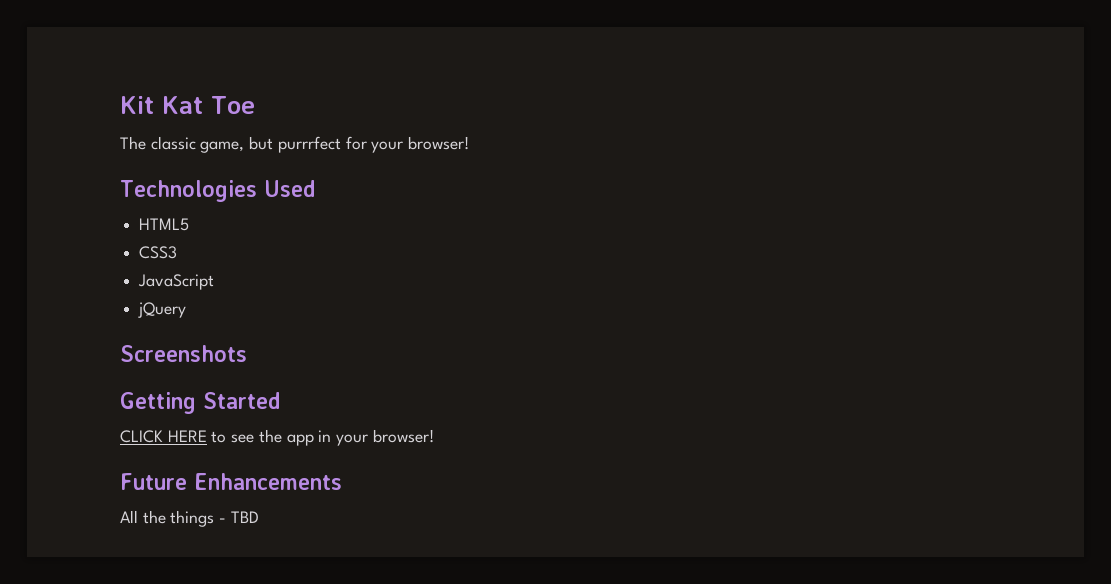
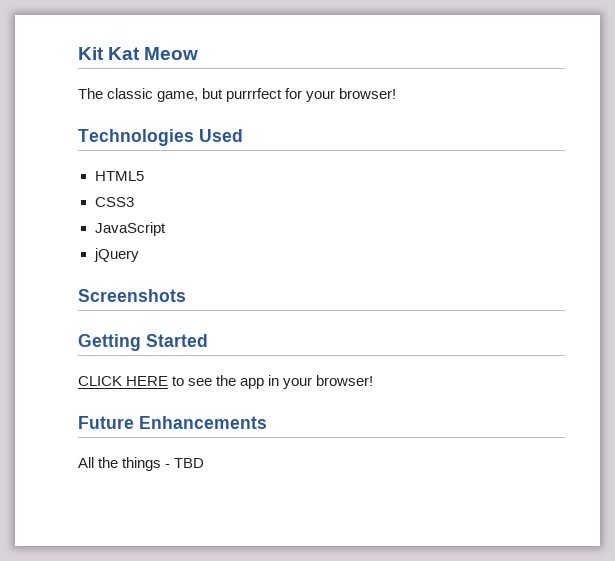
[211,96,255,114] Toe -> [144,47,199,60] Meow

